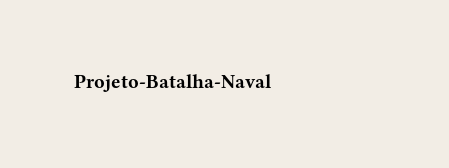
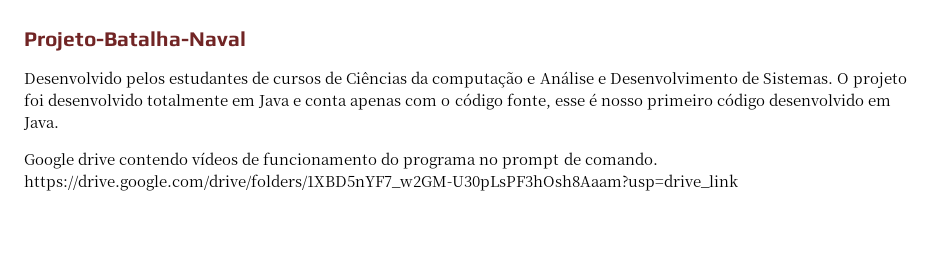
(272, 83) none -> [24,71,907,88] [24,93,891,110] [23,117,59,130] [24,152,658,169] [24,174,739,191] // Desenvolvido pelos estudantes de cursos de Ciências da computação e Análise e Desenvolvimento de Sistemas. O projeto foi desenvolvido totalmente em Java e conta apenas com o código fonte, esse é nosso primeiro código desenvolvido em Java. // Google drive contendo vídeos de funcionamento do programa no prompt de comando. https://drive.google.com/drive/folders/1XBD5nYF7_w2GM-U30pLsPF3hOsh8Aaam?usp=drive_link

